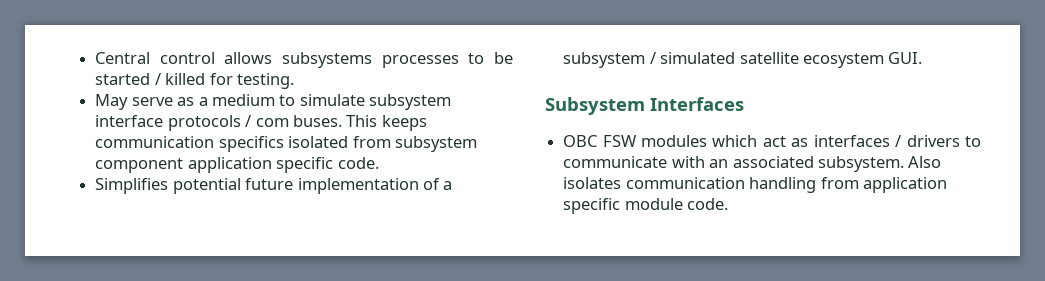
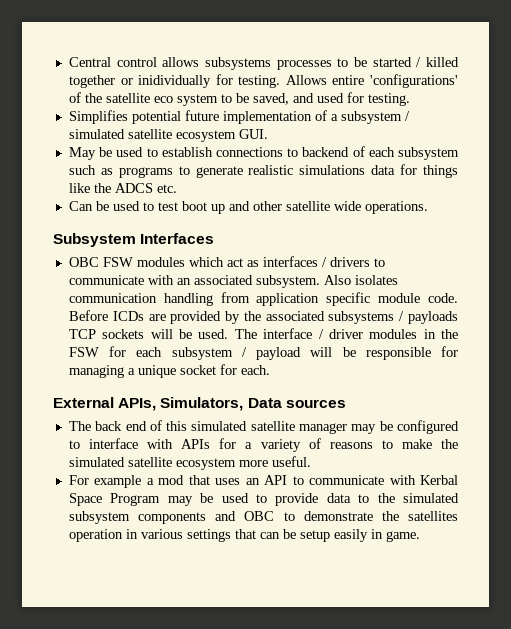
[209,73,294,89] [95,94,452,110] [95,115,427,131] [95,136,477,152] [95,157,379,173] for testing. // May serve as a medium to simulate subsystem interface protocols / com buses. This keeps communication specifics isolated from subsystem component application specific code. -> [68,74,458,88] [68,92,410,106] together or inidividually for testing. Allows entire 'configurations' of the satellite eco system to be saved, and used for testing.
(923, 58) none -> [68,146,459,160] [68,164,458,178] [68,183,177,193] [68,201,428,214] // May be used to establish connections to backend of each subsystem such as programs to generate realistic simulations data for things like the ADCS etc. // Can be used to test boot up and other satellite wide operations.
(729, 204) none -> [68,310,459,324] [68,328,459,339] [68,346,458,360] [68,364,270,378] [53,397,346,411] [68,420,460,434] [68,438,459,452] [68,456,311,470] [68,475,458,488] [68,493,459,506] [68,511,458,524] [68,529,420,542] Before ICDs are provided by the associated subsystems / payloads TCP sockets will be used. The interface / driver modules in the FSW for each subsystem / payload will be responsible for managing a unique socket for each. // External APIs, Simulators, Data sources // The back end of this simulated satellite manager may be configured to interface with APIs for a variety of reasons to make the simulated satellite ecosystem more useful. // For example a mod that uses an API to communicate with Kerbal Space Program may be used to provide data to the simulated subsystem components and OBC to demonstrate the satellites operation in various settings that can be setup easily in game.

